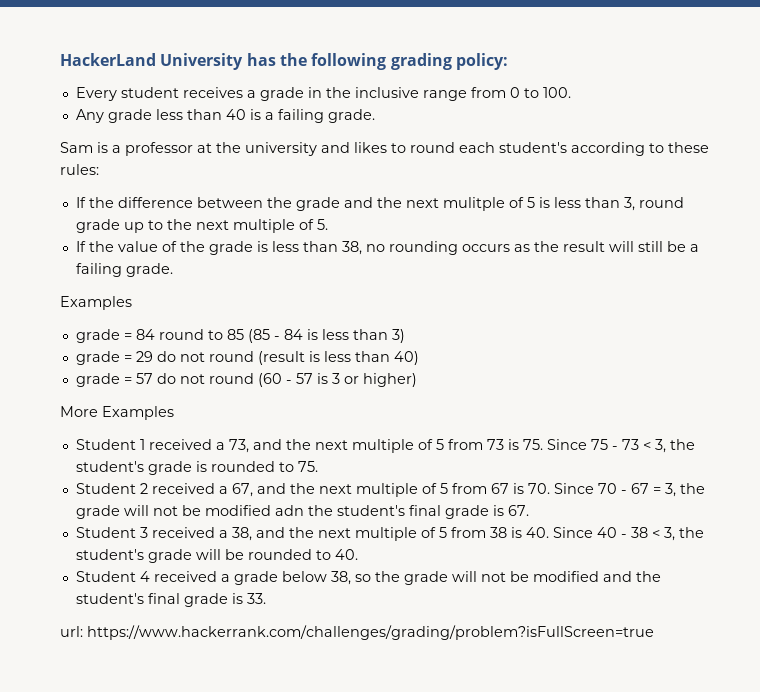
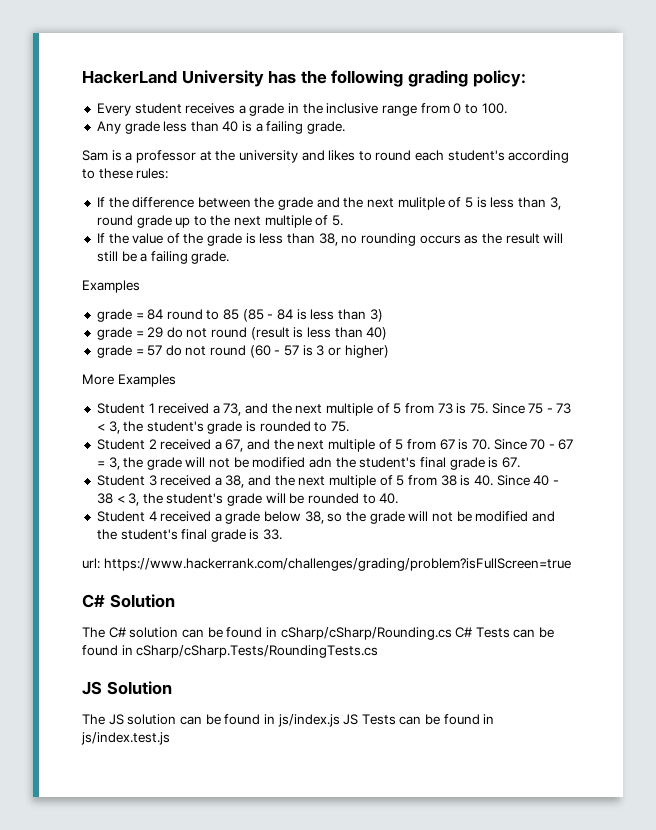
(654, 632) none -> [82,594,175,608] [82,627,555,640] [82,645,379,658] [82,681,172,695] [82,714,495,727] [81,732,170,745] // C# Solution // The C# solution can be found in cSharp/cSharp/Rounding.cs C# Tests can be found in cSharp/cSharp.Tests/RoundingTests.cs // JS Solution // The JS solution can be found in js/index.js JS Tests can be found in js/index.test.js

